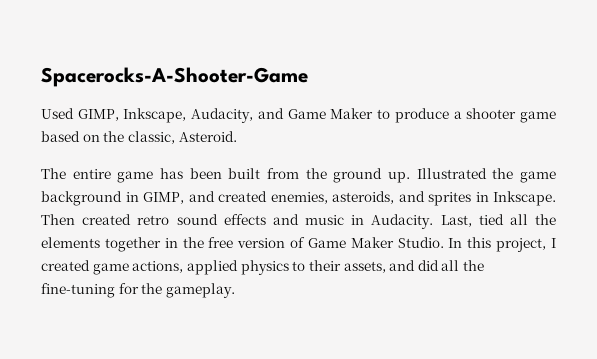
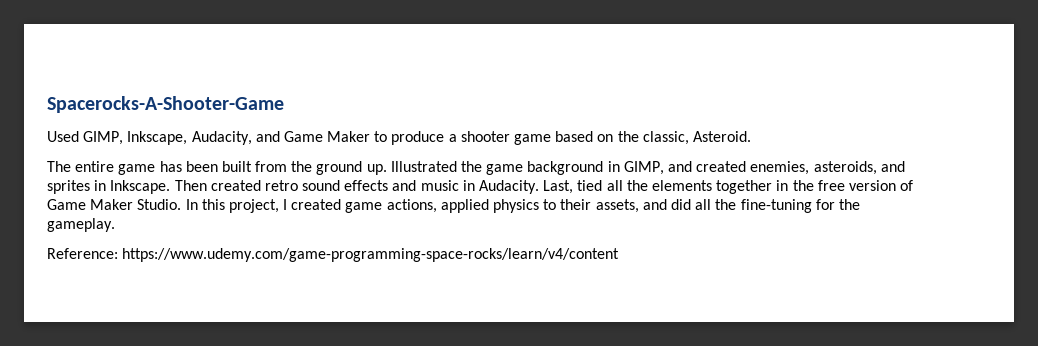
(235, 290) none -> [47,248,620,262] // Reference: https://www.udemy.com/game-programming-space-rocks/learn/v4/content

